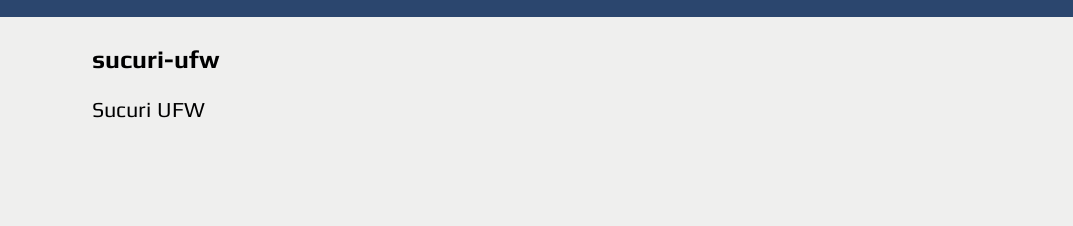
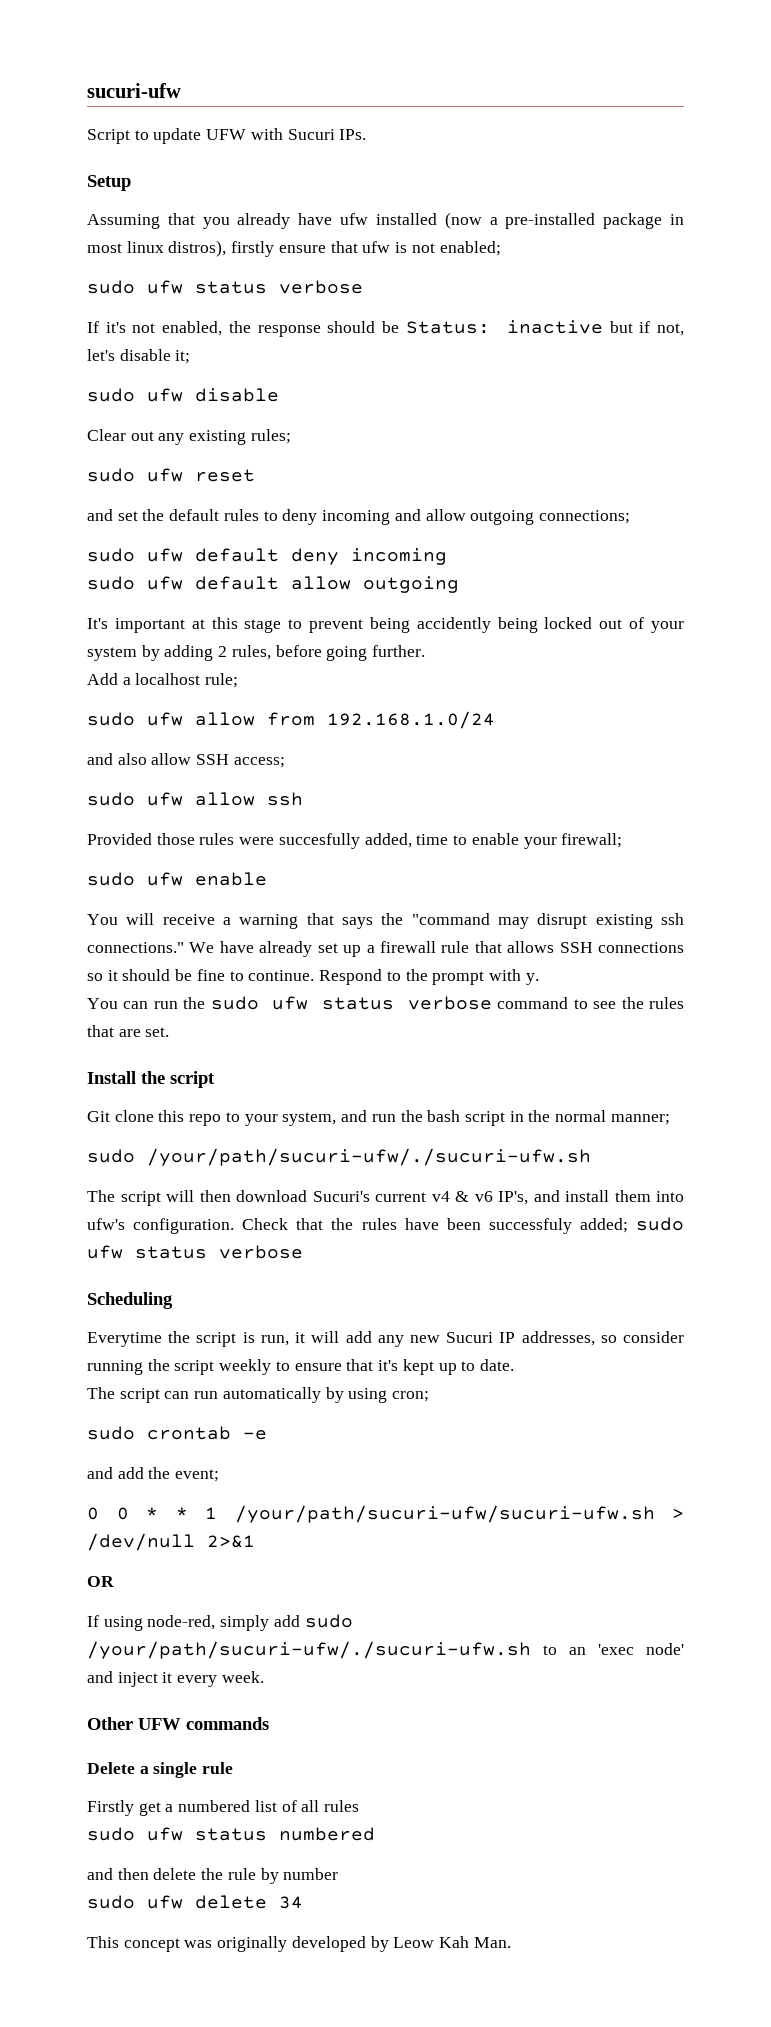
[92,102,205,118] Sucuri UFW -> [87,128,367,144] [87,175,131,191] [87,212,684,229] [87,240,501,257] [87,280,363,294] [87,320,685,337] [87,349,191,364] [87,388,279,402] [87,429,291,445] [87,468,255,482] [87,509,630,525] [87,548,447,565] [87,576,459,593] [87,617,684,633] [87,645,426,661] [87,673,239,688] [87,711,495,729] [87,753,285,768] [87,792,303,806] [87,833,623,849] [87,872,267,886] [87,913,684,929] [87,941,685,957] [87,969,539,985] [87,996,685,1010] [87,1025,170,1037] [87,1071,215,1088] [87,1110,670,1126] [87,1148,591,1166] [87,1190,684,1206] [87,1217,685,1234] [87,1245,303,1259] [87,1292,173,1309] [87,1331,684,1347] [87,1359,514,1375] [87,1387,430,1403] [87,1426,267,1440] [87,1467,220,1482] [87,1505,684,1523] [87,1533,255,1551] [87,1576,114,1587] [87,1614,353,1631] [87,1641,684,1659] [87,1671,264,1687] [87,1717,269,1730] [87,1762,234,1778] [87,1800,360,1816] [87,1827,375,1841] [87,1868,339,1884] [87,1895,303,1909] [87,1936,511,1952] Script to update UFW with Sucuri IPs. // Setup // Assuming that you already have ufw installed (now a pre-installed package in most linux distros), firstly ensure that ufw is not enabled; // sudo ufw status verbose // If it's not enabled, the response should be Status: inactive but if not, let's disable it; // sudo ufw disable // Clear out any existing rules; // sudo ufw reset // and set the default rules to deny incoming and allow outgoing connections; // sudo ufw default deny incoming // sudo ufw default allow outgoing // It's important at this stage to prevent being accidently being locked out of your system by adding 2 rules, before going further. // Add a localhost rule; // sudo ufw allow from 192.168.1.0/24 // and also allow SSH access; // sudo ufw allow ssh // Provided those rules were succesfully added, time to enable your firewall; // sudo ufw enable // You will receive a warning that says the "command may disrupt existing ssh connections." We have already set up a firewall rule that allows SSH connections so it should be fine to continue. Respond to the prompt with y. // You can run the sudo ufw status verbose command to see the rules that are set. // Install the script // Git clone this repo to your system, and run the bash script in the normal manner; // sudo /your/path/sucuri-ufw/./sucuri-ufw.sh // The script will then download Sucuri's current v4 & v6 IP's, and install them into ufw's configuration. Check that the rules have been successfuly added; sudo ufw status verbose // Scheduling // Everytime the script is run, it will add any new Sucuri IP addresses, so consider running the script weekly to ensure that it's kept up to date. // The script can run automatically by using cron; // sudo crontab -e // and add the event; // 0 0 * * 1 /your/path/sucuri-ufw/sucuri-ufw.sh > /dev/null 2>&1 // OR // If using node-red, simply add sudo /your/path/sucuri-ufw/./sucuri-ufw.sh to an 'exec node' and inject it every week. // Other UFW commands // Delete a single rule // Firstly get a numbered list of all rules // sudo ufw status numbered // and then delete the rule by number // sudo ufw delete 34 // This concept was originally developed by Leow Kah Man.

